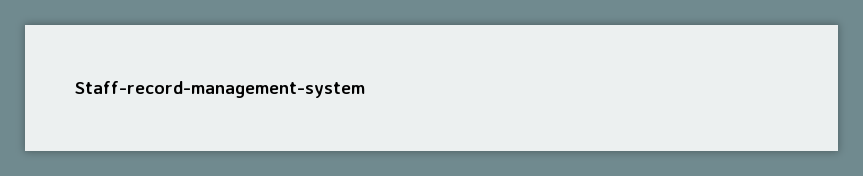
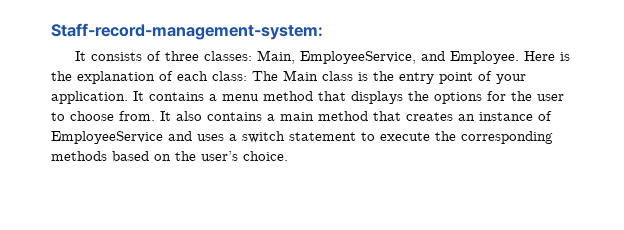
[75,81,365,98] Staff-record-management-system -> [51,23,323,40] [74,50,570,64] [51,70,526,84] [51,91,564,104] [51,111,552,121] [51,131,553,144] [51,151,288,161] Staff-record-management-system: // It consists of three classes: Main, EmployeeService, and Employee. Here is the explanation of each class: The Main class is the entry point of your application. It contains a menu method that displays the options for the user to choose from. It also contains a main method that creates an instance of EmployeeService and uses a switch statement to execute the corresponding methods based on the user’s choice.

